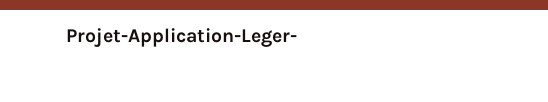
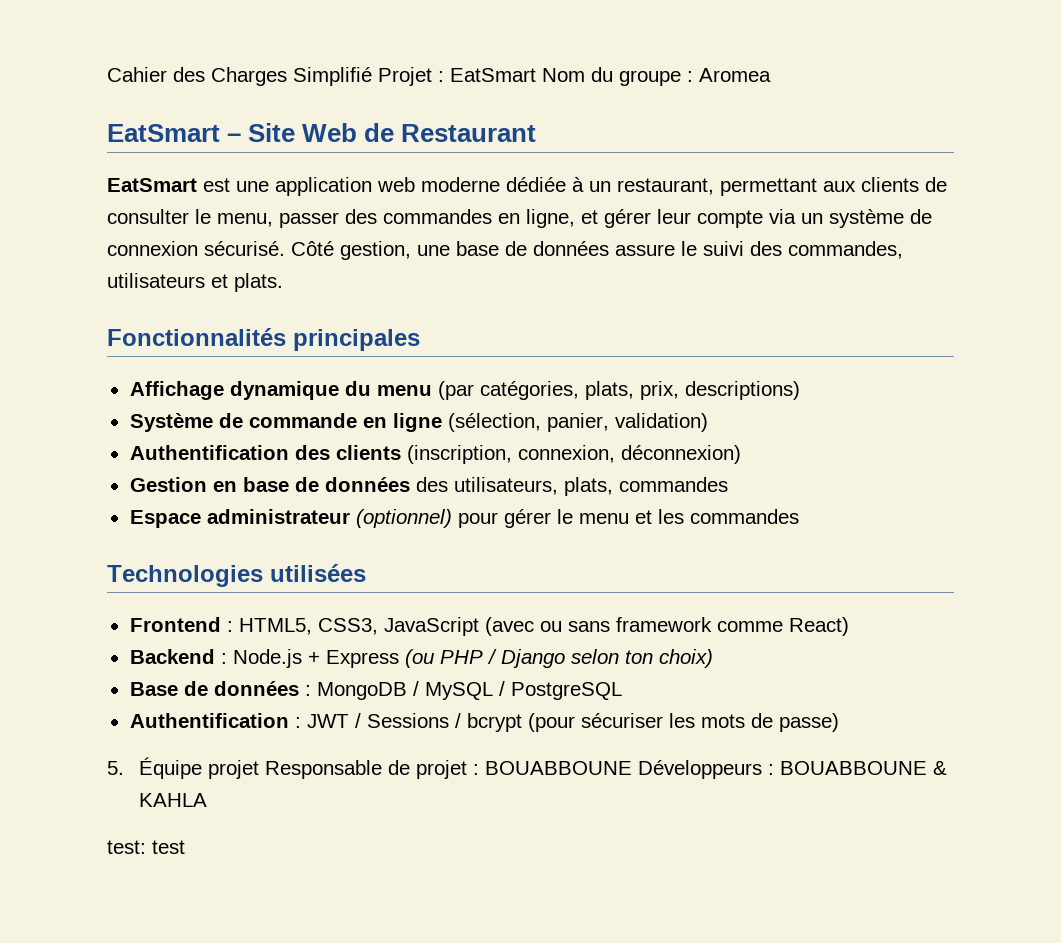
[66,28,297,47] Projet-Application-Leger- -> [107,67,771,86] [107,123,537,142] [107,177,947,196] [107,209,932,228] [107,241,903,260] [107,273,283,292] [107,328,420,351] [129,381,800,400] [129,413,708,432] [129,445,741,464] [129,477,728,496] [129,509,799,528] [107,564,366,587] [129,617,849,636] [129,649,713,668] [129,681,622,700] [129,713,839,732] [107,757,947,779] [138,793,207,807] [107,840,185,854] Cahier des Charges Simplifié Projet : EatSmart Nom du groupe : Aromea // EatSmart – Site Web de Restaurant // EatSmart est une application web moderne dédiée à un restaurant, permettant aux clients de consulter le menu, passer des commandes en ligne, et gérer leur compte via un système de connexion sécurisé. Côté gestion, une base de données assure le suivi des commandes, utilisateurs et plats. // Fonctionnalités principales // Affichage dynamique du menu (par catégories, plats, prix, descriptions) // Système de commande en ligne (sélection, panier, validation) // Authentification des clients (inscription, connexion, déconnexion) // Gestion en base de données des utilisateurs, plats, commandes // Espace administrateur (optionnel) pour gérer le menu et les commandes // Technologies utilisées // Frontend : HTML5, CSS3, JavaScript (avec ou sans framework comme React) // Backend : Node.js + Express (ou PHP / Django selon ton choix) // Base de données : MongoDB / MySQL / PostgreSQL // Authentification : JWT / Sessions / bcrypt (pour sécuriser les mots de passe) // 5. Équipe projet Responsable de projet : BOUABBOUNE Développeurs : BOUABBOUNE & KAHLA // test: test

